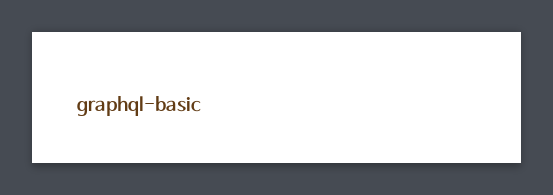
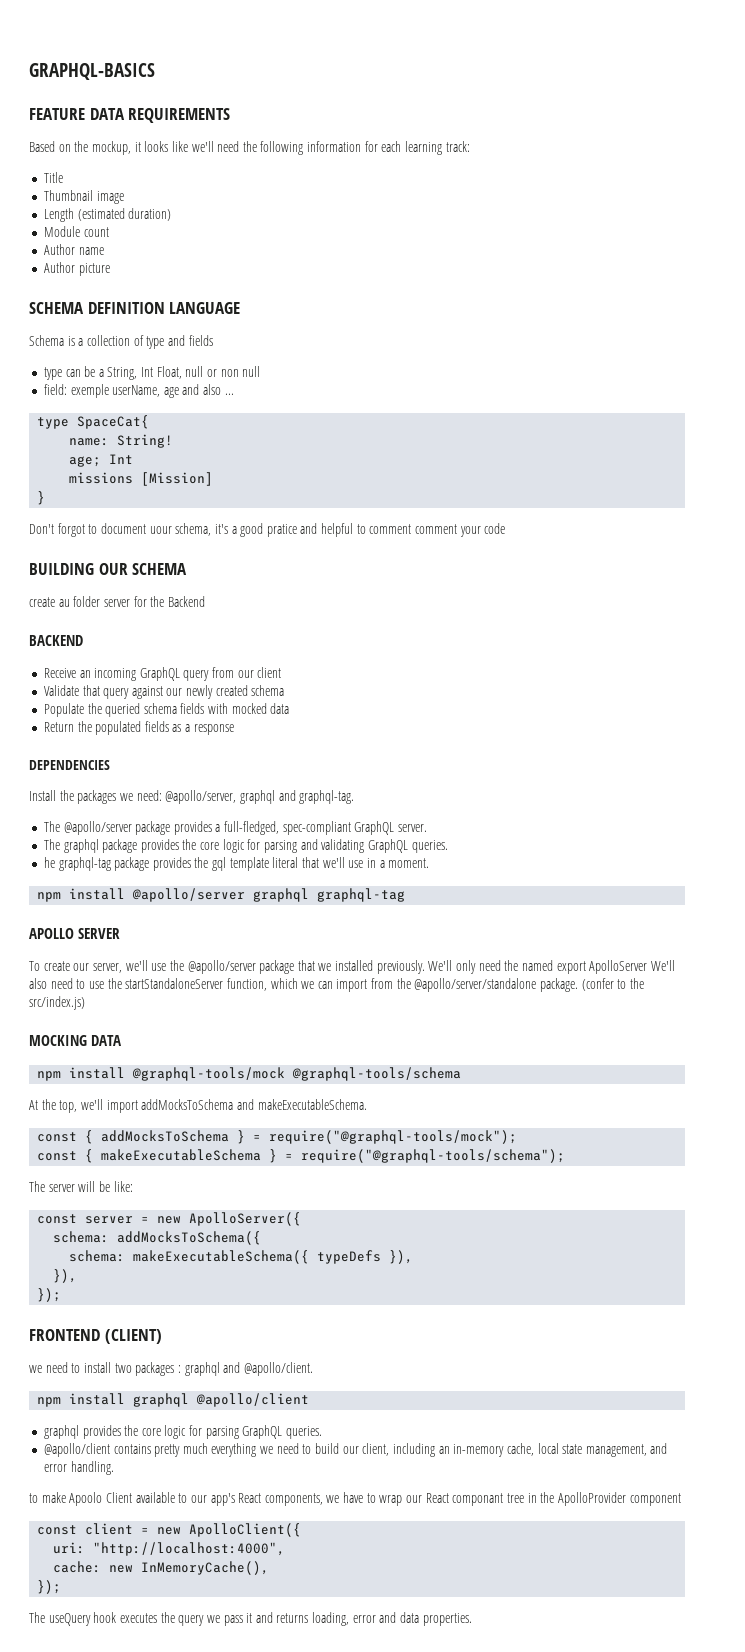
[77,96,201,116] graphql-basic -> [29,63,155,80] [29,108,231,123] [29,141,470,155] [43,172,63,183] [43,190,124,204] [43,208,172,222] [43,226,109,237] [43,244,104,255] [43,262,110,276] [29,302,241,314] [29,335,213,349] [43,366,261,380] [43,384,234,398] [37,415,150,429] [69,434,174,448] [69,454,134,467] [69,472,214,486] [37,491,46,505] [29,523,506,537] [29,563,188,575] [29,596,205,607] [29,635,83,646] [43,667,282,681] [43,685,285,699] [43,703,290,717] [43,721,234,735] [29,760,110,770] [29,790,355,804] [43,821,428,835] [43,839,448,853] [43,857,430,871] [37,888,406,902] [29,928,121,939] [29,960,675,974] [29,978,644,992] [29,996,85,1010] [29,1035,123,1046] [37,1067,462,1081] [29,1099,367,1113] [37,1130,518,1144] [37,1149,566,1163] [29,1181,133,1192] [37,1212,302,1226] [53,1231,262,1245] [69,1250,414,1264] [53,1269,78,1283] [37,1288,62,1302] [29,1329,162,1344] [29,1362,313,1376] [37,1393,310,1407] [43,1425,323,1439] [43,1443,668,1457] [43,1461,114,1475] [29,1492,681,1506] [37,1523,302,1537] [53,1542,286,1556] [53,1561,270,1575] [37,1580,62,1594] [29,1612,472,1626] GRAPHQL-BASICS // FEATURE DATA REQUIREMENTS // Based on the mockup, it looks like we'll need the following information for each learning track: // Title // Thumbnail image // Length (estimated duration) // Module count // Author name // Author picture // SCHEMA DEFINITION LANGUAGE // Schema is a collection of type and fields // type can be a String, Int Float, null or non null // field: exemple userName, age and also ... // type SpaceCat{ // name: String! // age; Int // missions [Mission] // } // Don't forgot to document uour schema, it's a good pratice and helpful to comment comment your code // BUILDING OUR SCHEMA // create au folder server for the Backend // BACKEND // Receive an incoming GraphQL query from our client // Validate that query against our newly created schema // Populate the queried schema fields with mocked data // Return the populated fields as a response // DEPENDENCIES // Install the packages we need: @apollo/server, graphql and graphql-tag. // The @apollo/server package provides a full-fledged, spec-compliant GraphQL server. // The graphql package provides the core logic for parsing and validating GraphQL queries. // he graphql-tag package provides the gql template literal that we'll use in a moment. // npm install @apollo/server graphql graphql-tag // APOLLO SERVER // To create our server, we'll use the @apollo/server package that we installed previously. We'll only need the named export ApolloServer We'll also need to use the startStandaloneServer function, which we can import from the @apollo/server/standalone package. (confer to the src/index.js) // MOCKING DATA // npm install @graphql-tools/mock @graphql-tools/schema // At the top, we'll import addMocksToSchema and makeExecutableSchema. // const { addMocksToSchema } = require("@graphql-tools/mock"); // const { makeExecutableSchema } = require("@graphql-tools/schema"); // The server will be like: // const server = new ApolloServer({ // schema: addMocksToSchema({ // schema: makeExecutableSchema({ typeDefs }), // }), // }); // FRONTEND (CLIENT) // we need to install two packages : graphql and @apollo/client. // npm install graphql @apollo/client // graphql provides the core logic for parsing GraphQL queries. // @apollo/client contains pretty much everything we need to build our client, including an in-memory cache, local state management, and error handling. // to make Apoolo Client available to our app's React components, we have to wrap our React componant tree in the ApolloProvider component // const client = new ApolloClient({ // uri: "http://localhost:4000", // cache: new InMemoryCache(), // }); // The useQuery hook executes the query we pass it and returns loading, error and data properties.

